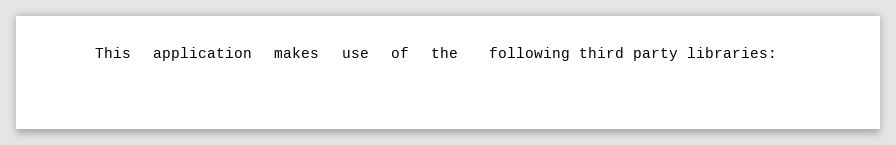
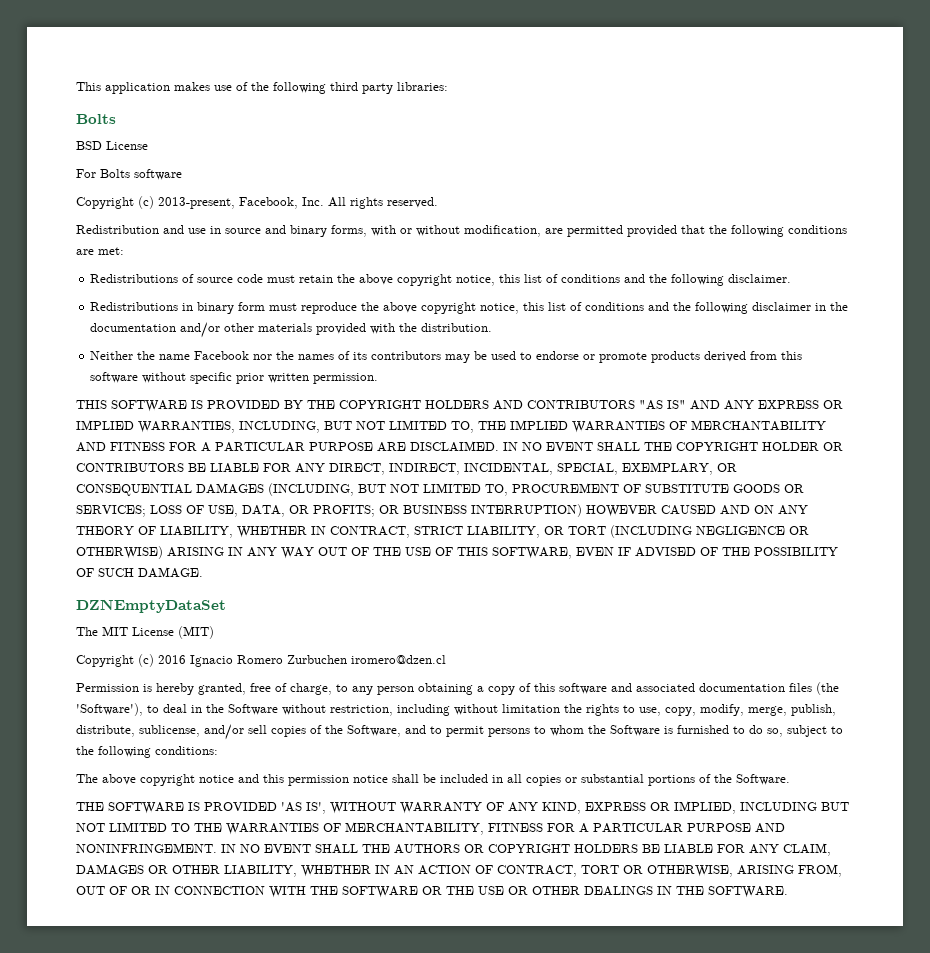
(777, 52) none -> [76,114,116,124] [76,141,148,150] [76,169,182,180] [76,196,438,209] [76,225,847,237] [76,247,124,255] [90,274,792,286] [90,302,849,314] [90,322,493,338] [90,351,803,363] [90,372,379,384] [76,400,843,412] [76,420,826,433] [76,441,843,452] [76,462,737,475] [76,483,804,496] [76,504,808,517] [76,525,809,538] [76,546,838,559] [76,567,203,578] [76,599,226,613] [76,626,214,639] [76,654,446,667] [76,682,839,695] [76,703,836,716] [76,724,843,740] [76,746,218,758] [76,774,790,786] [76,801,849,814] [76,822,785,835] [76,843,831,856] [76,864,842,877] [76,886,788,898] // Bolts // BSD License // For Bolts software // Copyright (c) 2013-present, Facebook, Inc. All rights reserved. // Redistribution and use in source and binary forms, with or without modification, are permitted provided that the following conditions are met: // Redistributions of source code must retain the above copyright notice, this list of conditions and the following disclaimer. // Redistributions in binary form must reproduce the above copyright notice, this list of conditions and the following disclaimer in the documentation and/or other materials provided with the distribution. // Neither the name Facebook nor the names of its contributors may be used to endorse or promote products derived from this software without specific prior written permission. // THIS SOFTWARE IS PROVIDED BY THE COPYRIGHT HOLDERS AND CONTRIBUTORS "AS IS" AND ANY EXPRESS OR IMPLIED WARRANTIES, INCLUDING, BUT NOT LIMITED TO, THE IMPLIED WARRANTIES OF MERCHANTABILITY AND FITNESS FOR A PARTICULAR PURPOSE ARE DISCLAIMED. IN NO EVENT SHALL THE COPYRIGHT HOLDER OR CONTRIBUTORS BE LIABLE FOR ANY DIRECT, INDIRECT, INCIDENTAL, SPECIAL, EXEMPLARY, OR CONSEQUENTIAL DAMAGES (INCLUDING, BUT NOT LIMITED TO, PROCUREMENT OF SUBSTITUTE GOODS OR SERVICES; LOSS OF USE, DATA, OR PROFITS; OR BUSINESS INTERRUPTION) HOWEVER CAUSED AND ON ANY THEORY OF LIABILITY, WHETHER IN CONTRACT, STRICT LIABILITY, OR TORT (INCLUDING NEGLIGENCE OR OTHERWISE) ARISING IN ANY WAY OUT OF THE USE OF THIS SOFTWARE, EVEN IF ADVISED OF THE POSSIBILITY OF SUCH DAMAGE. // DZNEmptyDataSet // The MIT License (MIT) // Copyright (c) 2016 Ignacio Romero Zurbuchen iromero@dzen.cl // Permission is hereby granted, free of charge, to any person obtaining a copy of this software and associated documentation files (the 'Software'), to deal in the Software without restriction, including without limitation the rights to use, copy, modify, merge, publish, distribute, sublicense, and/or sell copies of the Software, and to permit persons to whom the Software is furnished to do so, subject to the following conditions: // The above copyright notice and this permission notice shall be included in all copies or substantial portions of the Software. // THE SOFTWARE IS PROVIDED 'AS IS', WITHOUT WARRANTY OF ANY KIND, EXPRESS OR IMPLIED, INCLUDING BUT NOT LIMITED TO THE WARRANTIES OF MERCHANTABILITY, FITNESS FOR A PARTICULAR PURPOSE AND NONINFRINGEMENT. IN NO EVENT SHALL THE AUTHORS OR COPYRIGHT HOLDERS BE LIABLE FOR ANY CLAIM, DAMAGES OR OTHER LIABILITY, WHETHER IN AN ACTION OF CONTRACT, TORT OR OTHERWISE, ARISING FROM, OUT OF OR IN CONNECTION WITH THE SOFTWARE OR THE USE OR OTHER DEALINGS IN THE SOFTWARE.

